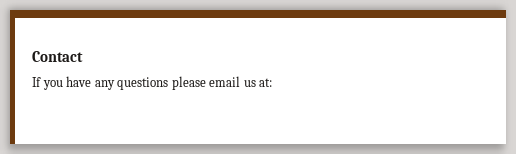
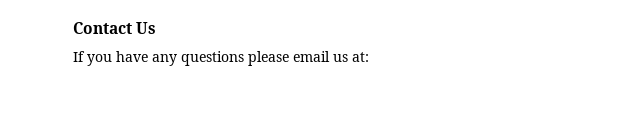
(83, 56) none -> [136,22,157,34] Us

